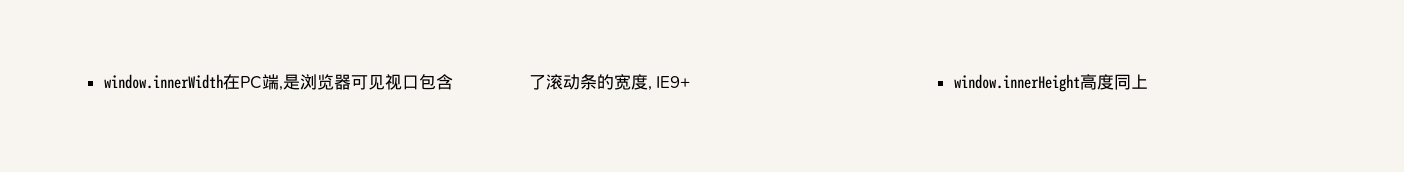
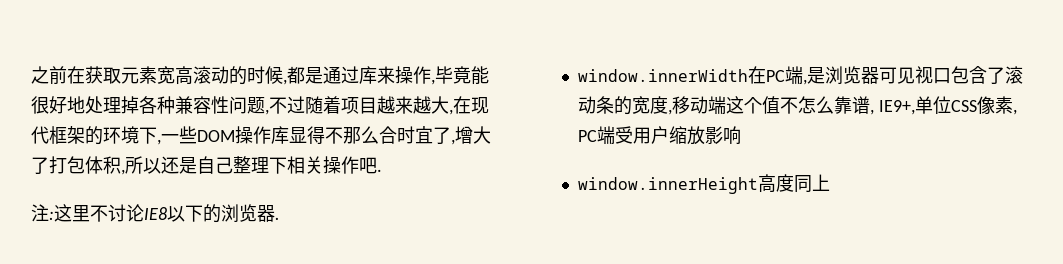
(103, 81) none -> [31,66,489,85] [31,96,489,115] [31,126,491,145] [31,156,382,175] [31,204,280,223] 之前在获取元素宽高滚动的时候,都是通过库来操作,毕竟能很好地处理掉各种兼容性问题,不过随着项目越来越大,在现代框架的环境下,一些DOM操作库显得不那么合时宜了,增大了打包体积,所以还是自己整理下相关操作吧. // 注:这里不讨论IE8以下的浏览器. //
[656,76,691,88] IE9+ -> [671,96,1017,115] [577,126,741,145] 移动端这个值不怎么靠谱, IE9+,单位CSS像素, PC端受用户缩放影响

